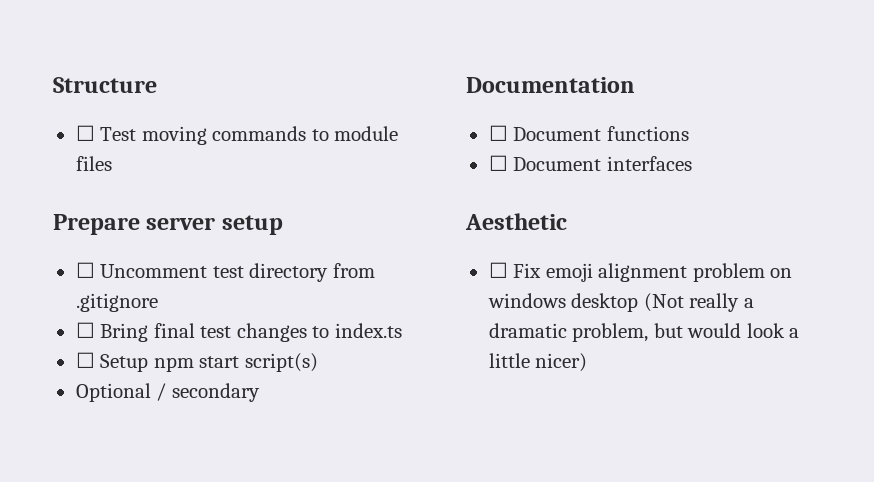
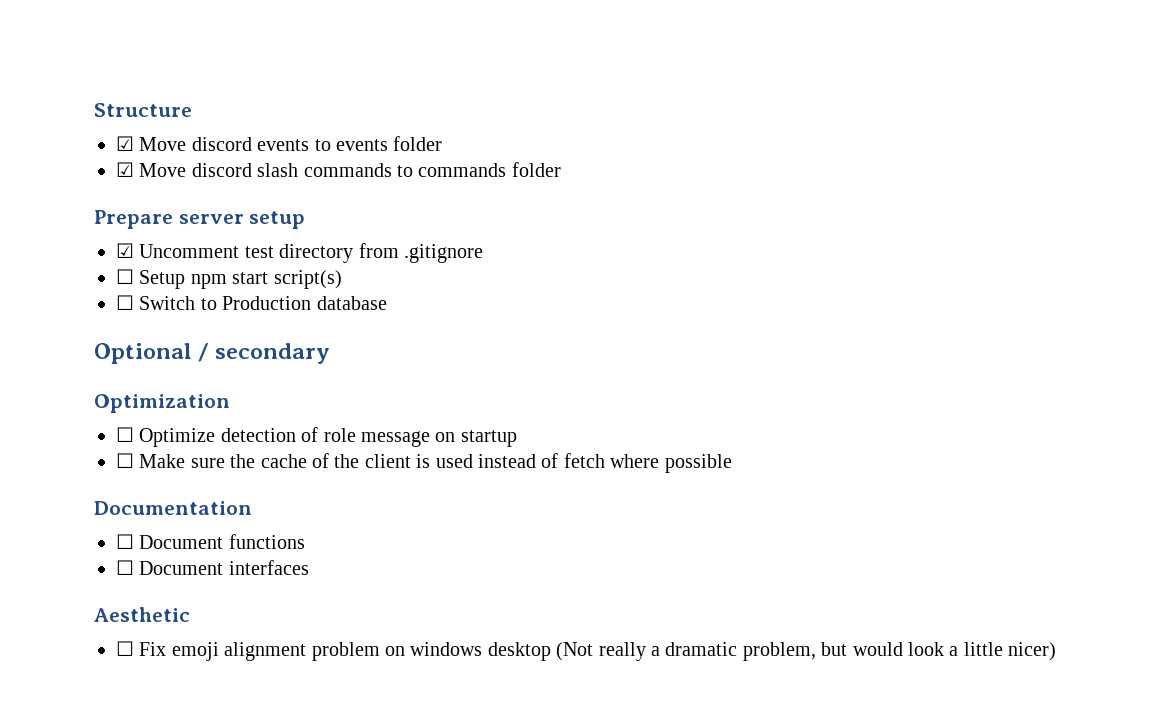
[75,125,399,145] [75,156,112,171] ☐ Test moving commands to module files -> [116,136,443,151] [116,162,561,177] ☑ Move discord events to events folder // ☑ Move discord slash commands to commands folder
[75,262,95,278] ☐ -> [116,243,134,258] ☑
[75,322,402,342] // ☐ Bring final test changes to index.ts -> (483, 253) none
[75,383,260,402] Optional / secondary -> [116,295,387,310] [94,343,330,364] [94,394,230,413] [116,427,517,447] [116,453,732,473] ☐ Switch to Production database // Optional / secondary // Optimization // ☐ Optimize detection of role message on startup // ☐ Make sure the cache of the client is used instead of fetch where possible

